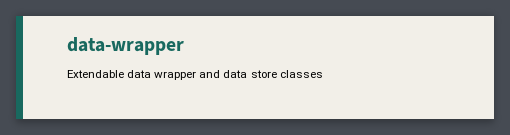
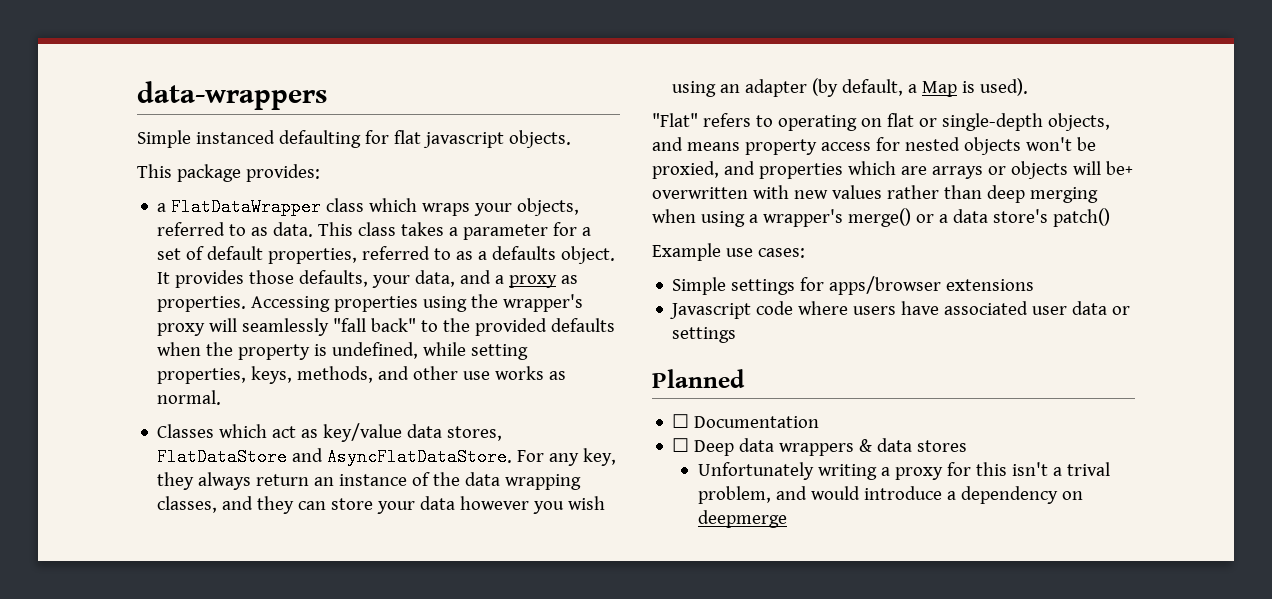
[67,37,184,55] [67,70,323,80] data-wrapper // Extendable data wrapper and data store classes -> [137,81,327,110] [137,130,571,148] [137,164,320,182] [157,198,580,216] [157,222,592,240] [157,246,616,264] [157,270,579,288] [157,294,584,312] [157,318,616,336] [157,342,529,360] [157,366,567,384] [157,390,222,405] [157,423,503,442] [157,448,617,466] [157,472,582,490] [157,496,606,514] [672,78,1029,97] [652,113,1110,131] [652,137,1096,155] [652,161,1133,179] [652,185,1098,203] [652,208,1110,227] [652,243,805,261] [672,276,1035,295] [670,301,1131,319] [672,327,737,343] [652,369,745,388] [672,414,820,428] [672,438,968,456] [698,462,1111,480] [698,486,1084,504] [698,510,788,528] data-wrappers // Simple instanced defaulting for flat javascript objects. // This package provides: // a FlatDataWrapper class which wraps your objects, referred to as data. This class takes a parameter for a set of default properties, referred to as a defaults object. It provides those defaults, your data, and a proxy as properties. Accessing properties using the wrapper's proxy will seamlessly "fall back" to the provided defaults when the property is undefined, while setting properties, keys, methods, and other use works as normal. // Classes which act as key/value data stores, FlatDataStore and AsyncFlatDataStore. For any key, they always return an instance of the data wrapping classes, and they can store your data however you wish using an adapter (by default, a Map is used). // "Flat" refers to operating on flat or single-depth objects, and means property access for nested objects won't be proxied, and properties which are arrays or objects will be+ overwritten with new values rather than deep merging when using a wrapper's merge() or a data store's patch() // Example use cases: // Simple settings for apps/browser extensions // Javascript code where users have associated user data or settings // Planned // ☐ Documentation // ☐ Deep data wrappers & data stores // Unfortunately writing a proxy for this isn't a trival problem, and would introduce a dependency on deepmerge

